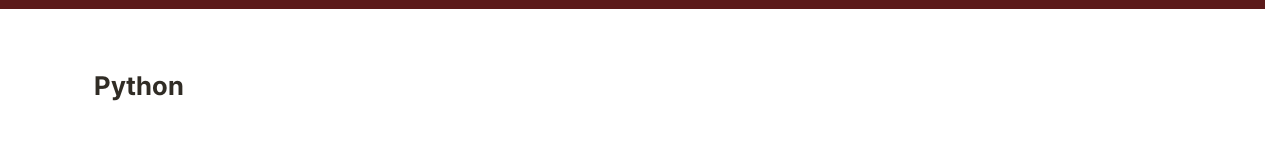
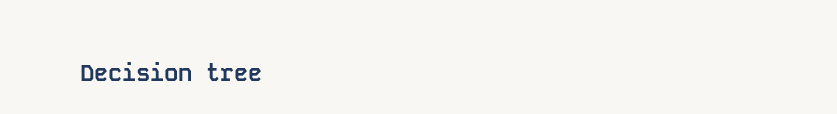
[94,76,184,101] Python -> [80,62,262,81] Decision tree

